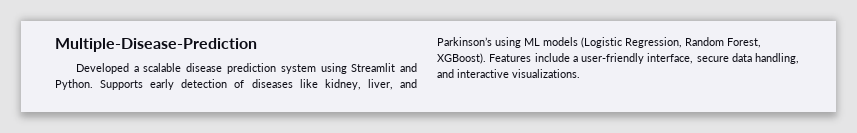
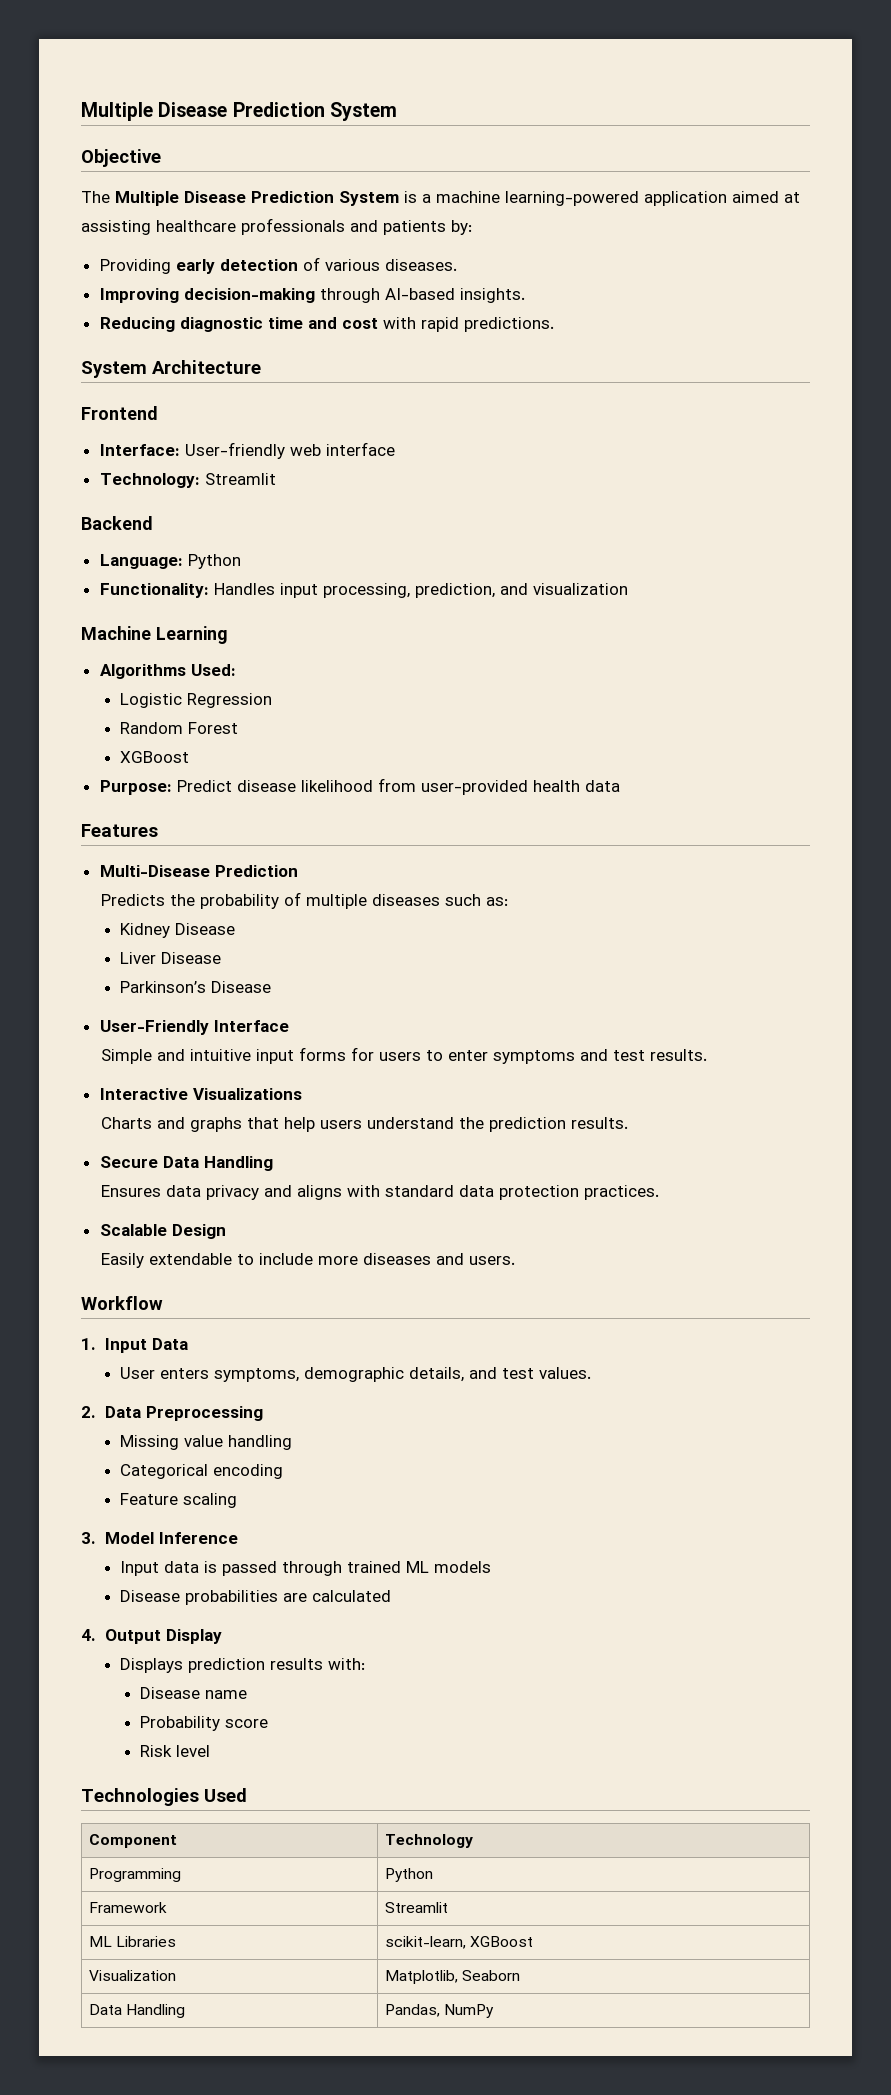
[55,38,257,52] [75,63,417,74] [55,79,417,90] [437,37,761,48] [437,53,799,64] [437,69,580,78] Multiple-Disease-Prediction // Developed a scalable disease prediction system using Streamlit and Python. Supports early detection of diseases like kidney, liver, and Parkinson’s using ML models (Logistic Regression, Random Forest, XGBoost). Features include a user-friendly interface, secure data handling, and interactive visualizations. -> [81,102,397,121] [81,149,161,167] [81,191,800,206] [81,218,472,235] [99,257,457,274] [99,288,525,303] [99,317,554,332] [81,360,261,378] [81,406,158,420] [99,442,395,459] [99,473,276,488] [81,516,153,530] [99,554,241,569] [99,583,628,598] [81,626,228,644] [99,664,236,679] [119,693,272,708] [119,722,238,734] [119,751,189,763] [99,778,620,795] [81,824,158,837] [99,865,298,877] [101,892,509,909] [119,923,235,938] [119,952,221,964] [119,981,271,993] [99,1020,289,1035] [101,1047,708,1064] [99,1088,302,1100] [101,1117,629,1132] [99,1156,273,1171] [101,1185,660,1200] [99,1224,226,1239] [101,1253,516,1268] [81,1296,163,1310] [81,1338,188,1353] [119,1367,591,1382] [81,1406,263,1421] [119,1435,292,1450] [119,1464,283,1479] [119,1493,237,1508] [81,1532,238,1544] [119,1561,491,1576] [119,1590,391,1605] [81,1629,222,1644] [119,1658,365,1673] [140,1687,248,1699] [140,1716,269,1731] [140,1745,211,1757] [81,1788,247,1806] [89,1834,178,1848] [385,1834,474,1848] [89,1868,182,1882] [385,1868,434,1882] [89,1902,168,1913] [385,1902,449,1913] [89,1936,177,1947] [385,1936,534,1949] [89,1970,177,1981] [385,1970,521,1984] [89,2004,186,2018] [385,2004,495,2018] Multiple Disease Prediction System // Objective // The Multiple Disease Prediction System is a machine learning-powered application aimed at assisting healthcare professionals and patients by: // Providing early detection of various diseases. // Improving decision-making through AI-based insights. // Reducing diagnostic time and cost with rapid predictions. // System Architecture // Frontend // Interface: User-friendly web interface // Technology: Streamlit // Backend // Language: Python // Functionality: Handles input processing, prediction, and visualization // Machine Learning // Algorithms Used: // Logistic Regression // Random Forest // XGBoost // Purpose: Predict disease likelihood from user-provided health data // Features // Multi-Disease Prediction // Predicts the probability of multiple diseases such as: // Kidney Disease // Liver Disease // Parkinson’s Disease // User-Friendly Interface // Simple and intuitive input forms for users to enter symptoms and test results. // Interactive Visualizations // Charts and graphs that help users understand the prediction results. // Secure Data Handling // Ensures data privacy and aligns with standard data protection practices. // Scalable Design // Easily extendable to include more diseases and users. // Workflow // 1. Input Data // User enters symptoms, demographic details, and test values. // 2. Data Preprocessing // Missing value handling // Categorical encoding // Feature scaling // 3. Model Inference // Input data is passed through trained ML models // Disease probabilities are calculated // 4. Output Display // Displays prediction results with: // Disease name // Probability score // Risk level // Technologies Used // Component | Technology // Programming | Python // Framework | Streamlit // ML Libraries | scikit-learn, XGBoost // Visualization | Matplotlib, Seaborn // Data Handling | Pandas, NumPy

